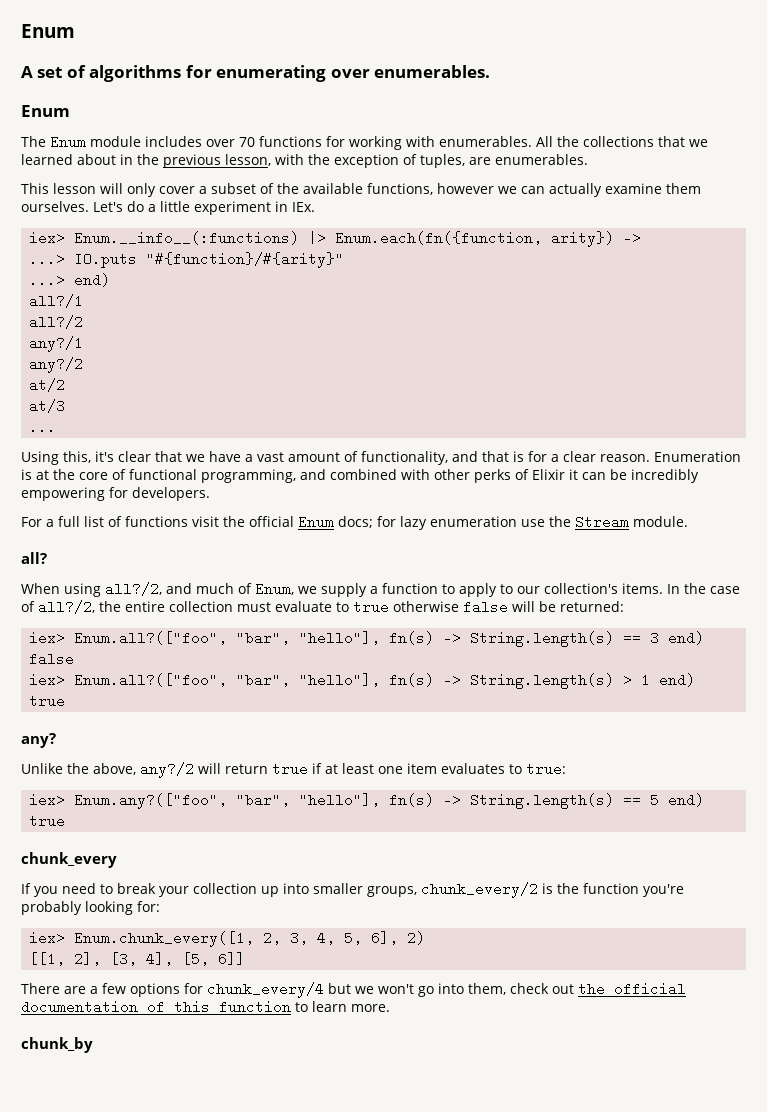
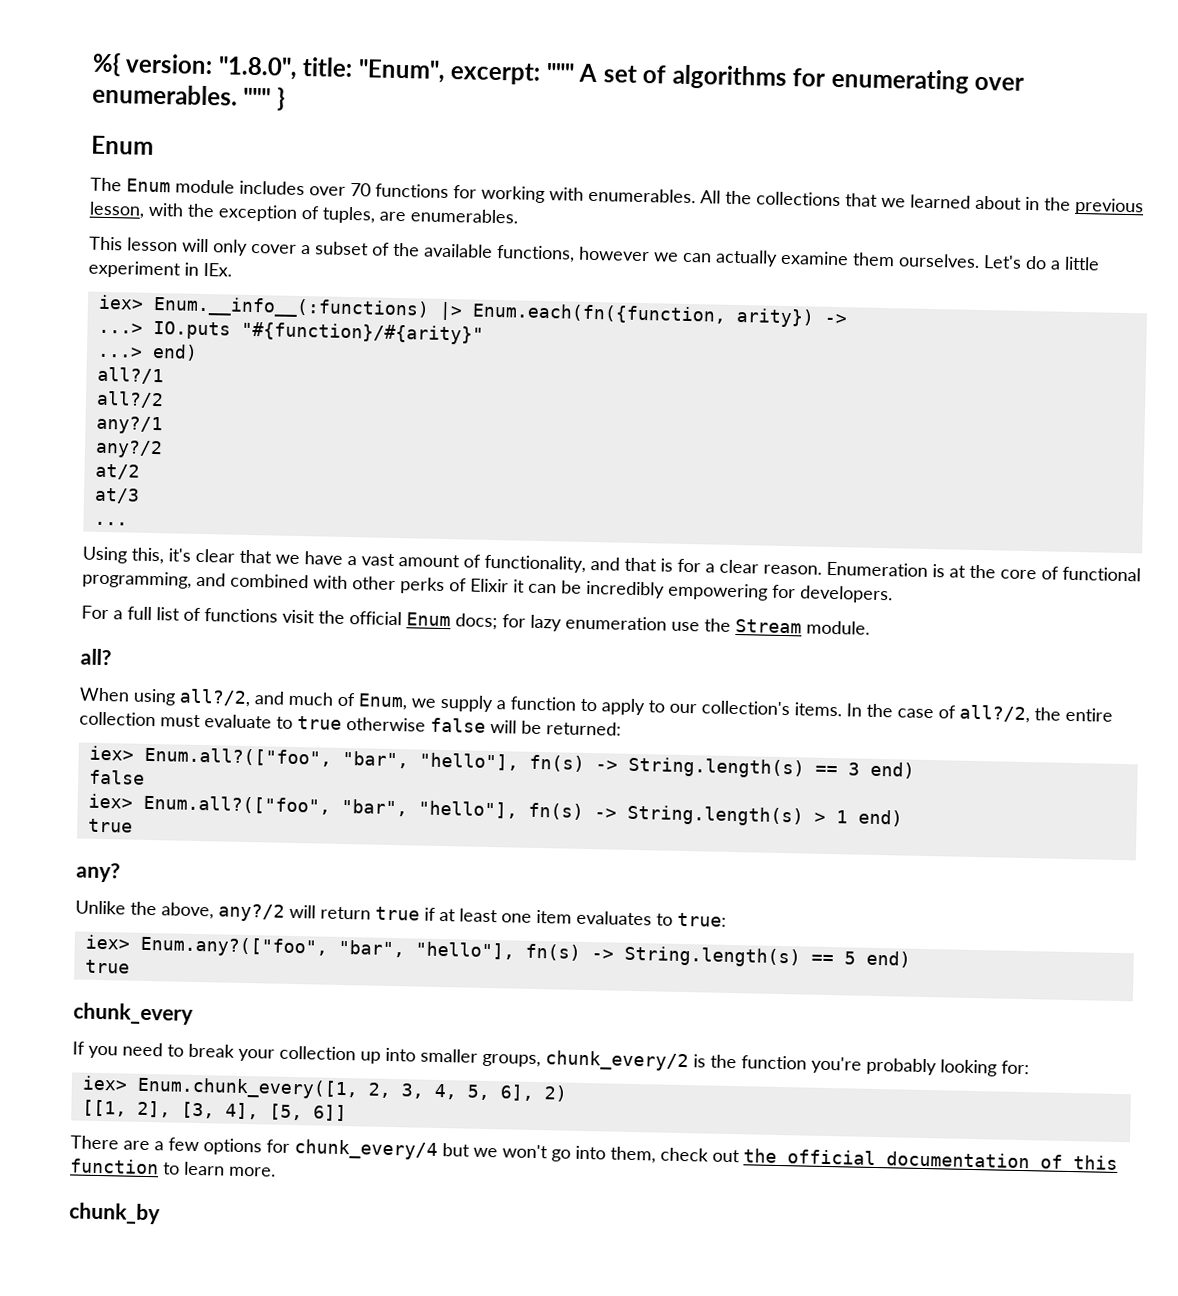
[21,24,75,38] Enum // -> [92,52,575,85] %{ version: "1.8.0", title: "Enum", excerpt: """
(491, 71) none -> [243,87,285,111] """ }

